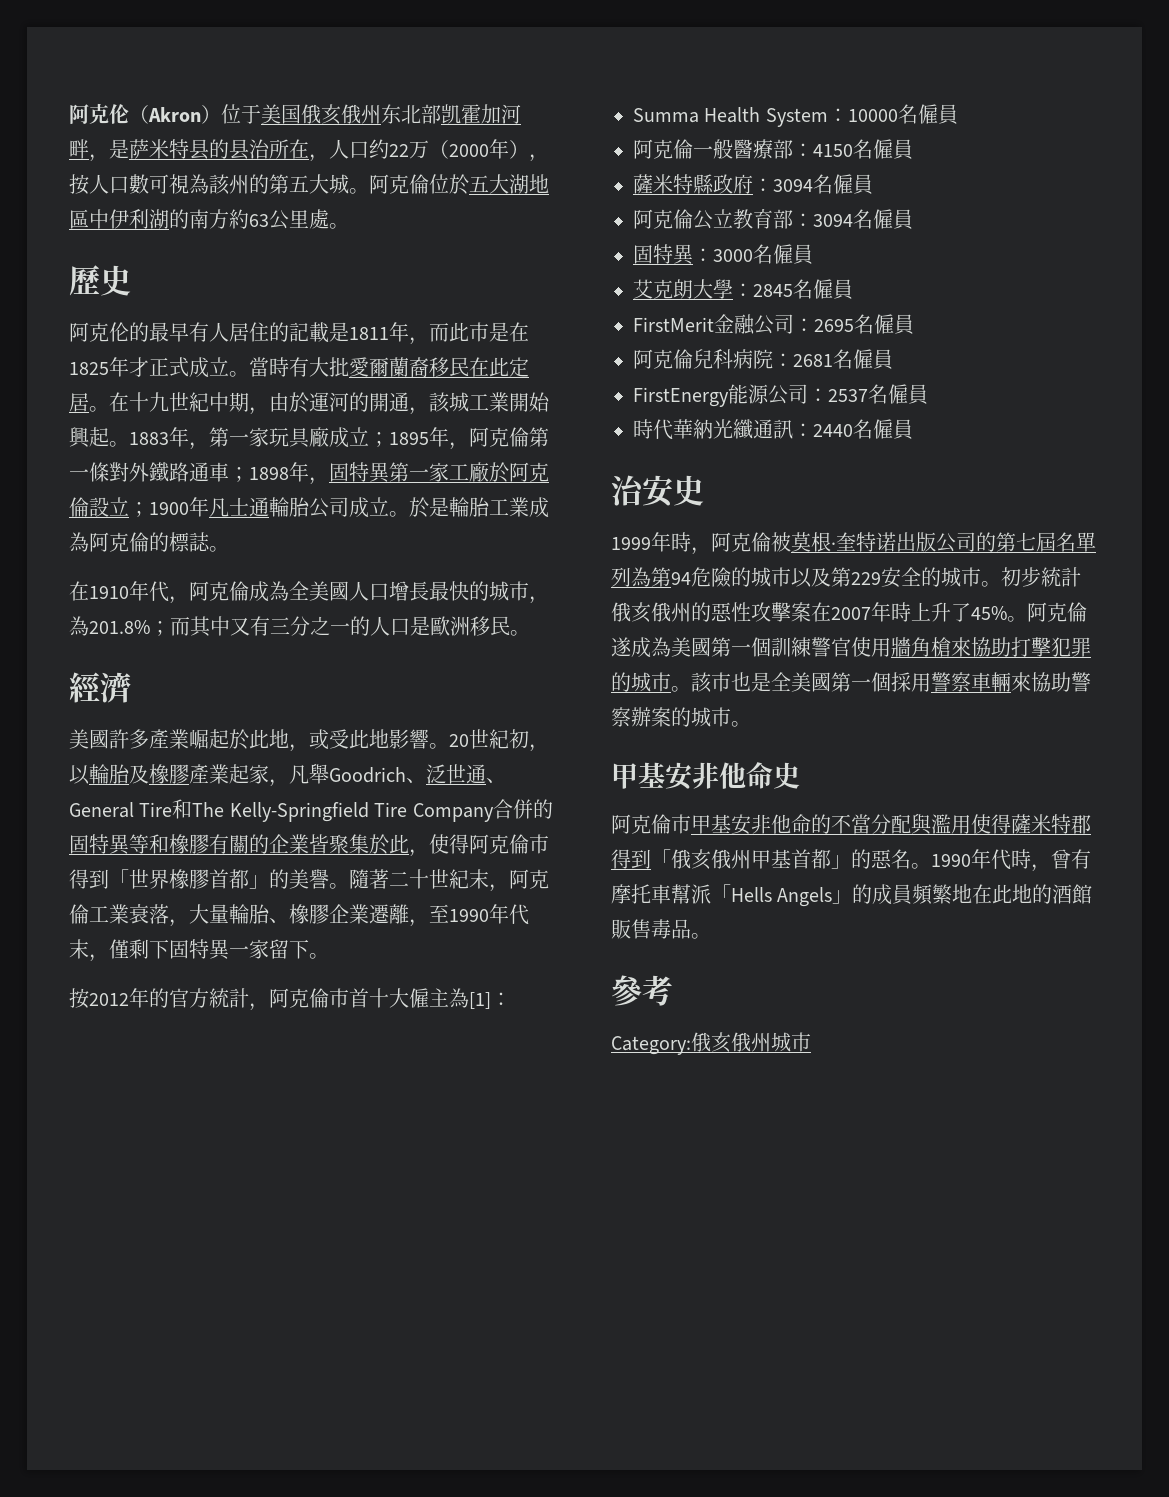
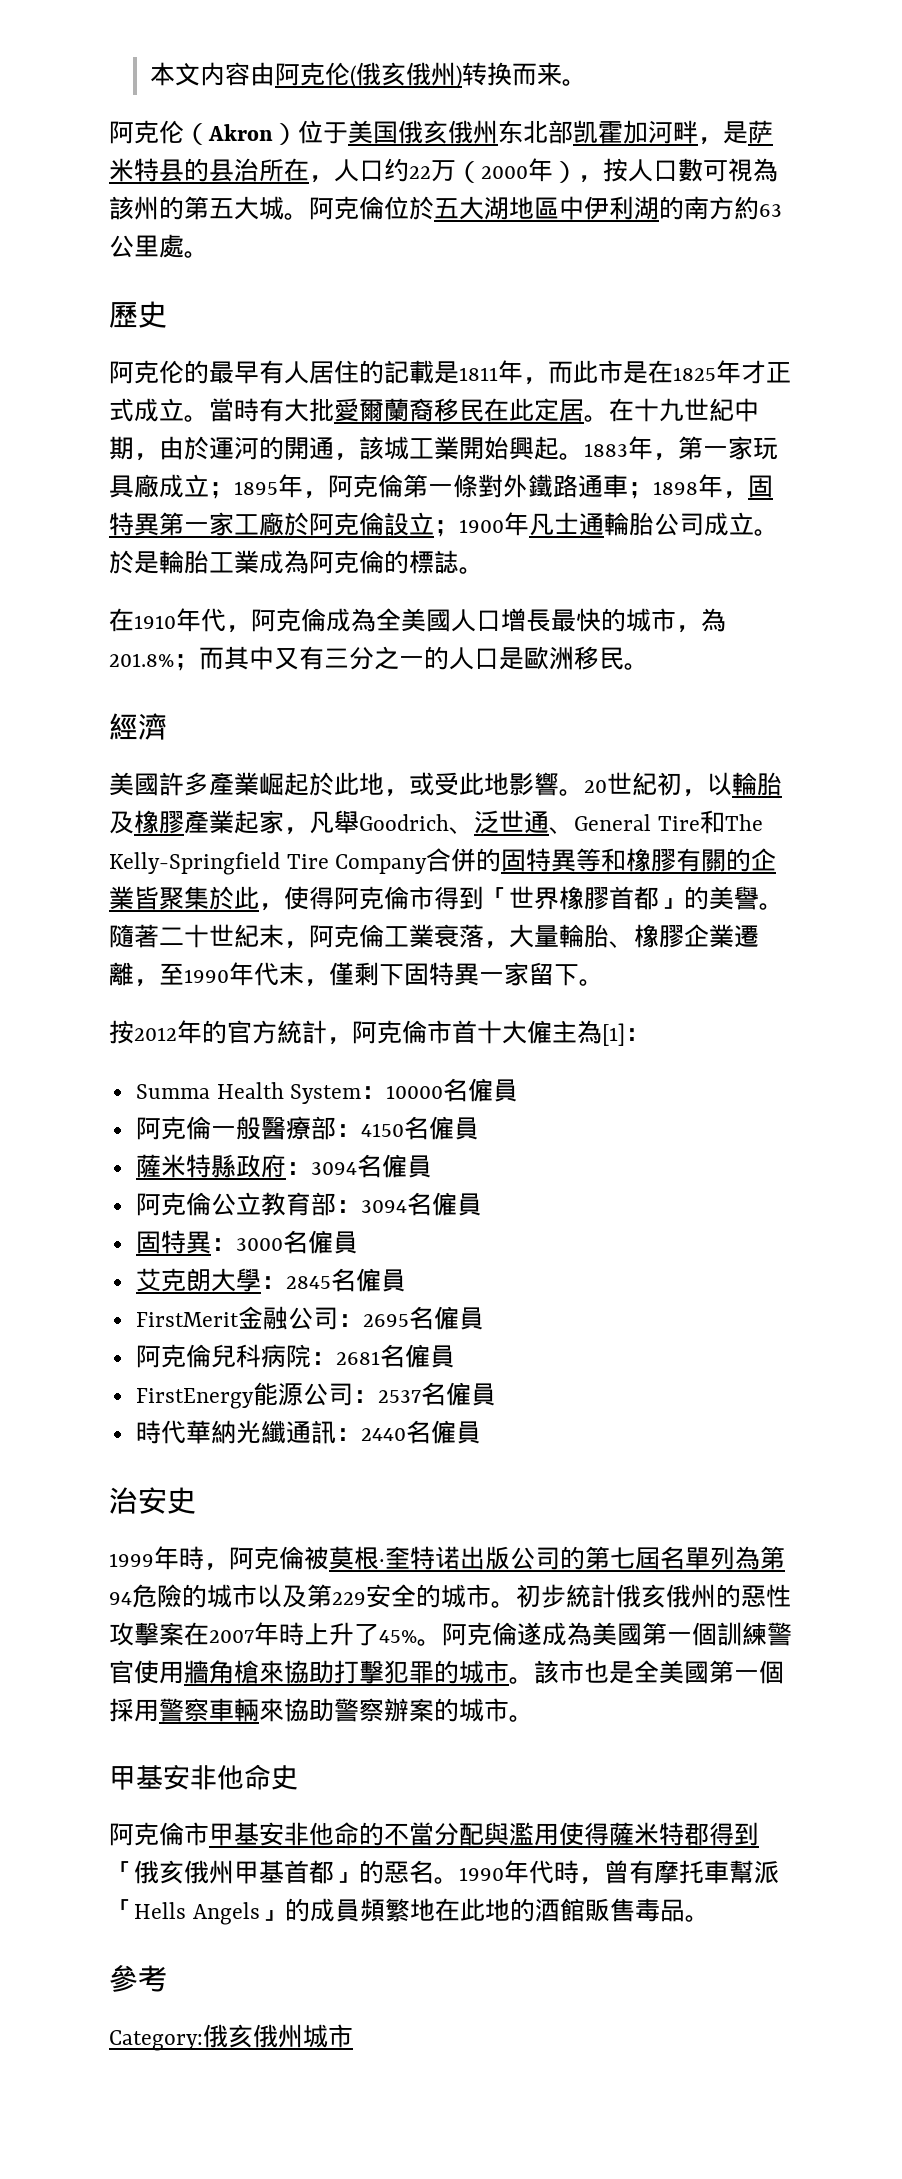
(69, 114) none -> [150,62,588,89] 本文内容由阿克伦(俄亥俄州)转换而来。 //

